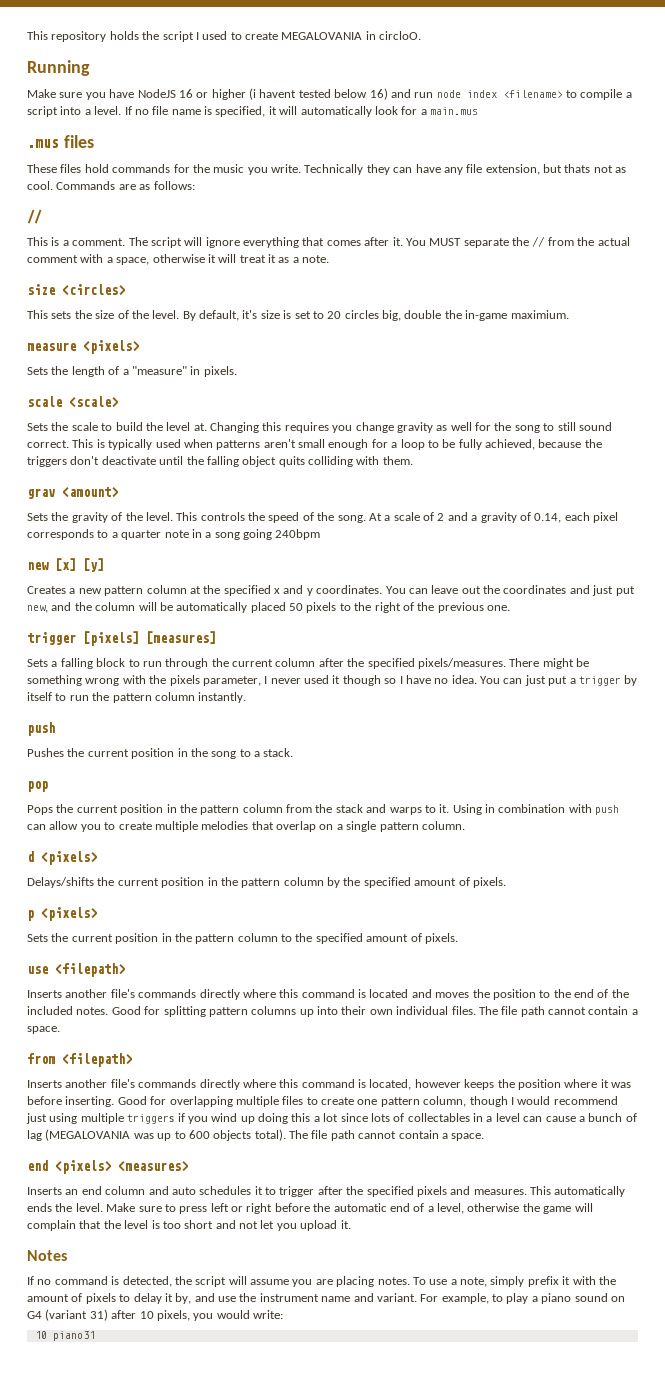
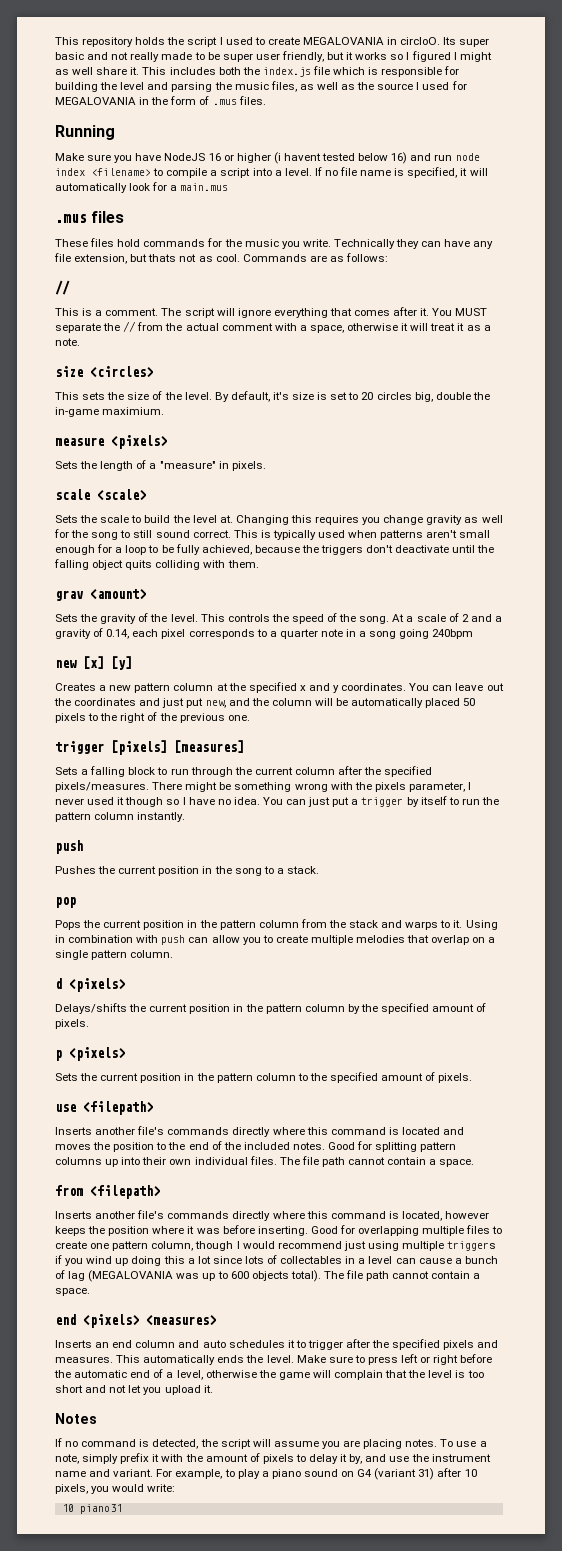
(422, 35) none -> [443,37,490,47] [55,51,492,62] [55,66,460,77] [55,81,467,92] [55,96,266,105] Its super basic and not really made to be super user friendly, but it works so I figured I might as well share it. This includes both the index.js file which is responsible for building the level and parsing the music files, as well as the source I used for MEGALOVANIA in the form of .mus files.

